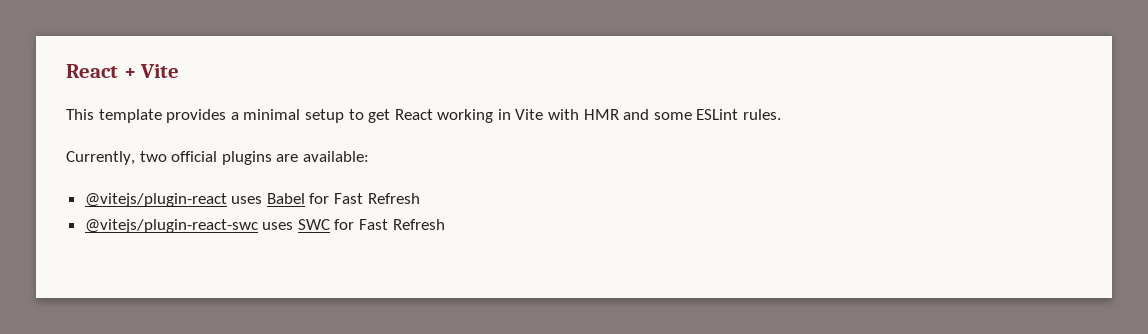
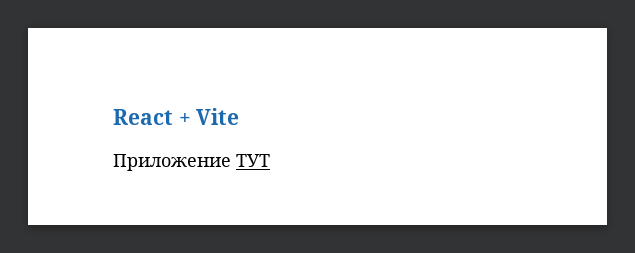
[66,109,782,123] [66,151,369,165] [84,193,420,207] [84,219,445,233] This template provides a minimal setup to get React working in Vite with HMR and some ESLint rules. // Currently, two official plugins are available: // @vitejs/plugin-react uses Babel for Fast Refresh // @vitejs/plugin-react-swc uses SWC for Fast Refresh -> [113,154,270,171] Приложение ТУТ

